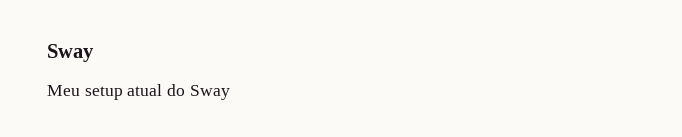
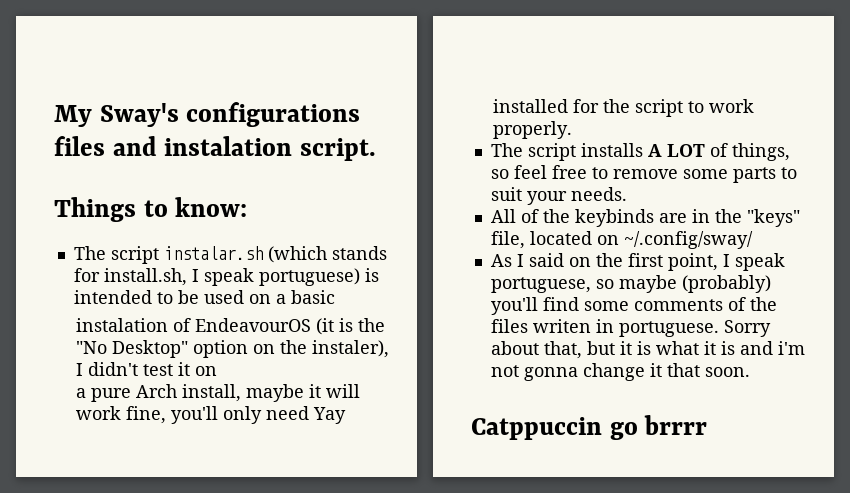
[47,44,94,62] [47,84,230,100] Sway // Meu setup atual do Sway -> [54,102,361,127] [54,136,377,161] [54,197,248,222] [73,246,387,264] [73,268,379,286] [73,290,335,304] [76,318,386,335] [76,340,390,358] [76,362,218,376] [76,384,361,402] [76,406,347,424] [493,99,755,117] [493,121,573,139] [490,143,790,161] [490,165,797,183] [490,187,627,205] [490,209,800,227] [490,231,753,249] [490,253,785,271] [490,275,771,293] [490,297,777,315] [490,319,771,337] [490,341,805,359] [490,363,750,381] [471,415,708,440] My Sway's configurations files and instalation script. // Things to know: // The script instalar.sh (which stands for install.sh, I speak portuguese) is intended to be used on a basic // instalation of EndeavourOS (it is the "No Desktop" option on the instaler), I didn't test it on // a pure Arch install, maybe it will work fine, you'll only need Yay installed for the script to work properly. // The script installs A LOT of things, so feel free to remove some parts to suit your needs. // All of the keybinds are in the "keys" file, located on ~/.config/sway/ // As I said on the first point, I speak portuguese, so maybe (probably) you'll find some comments of the files writen in portuguese. Sorry about that, but it is what it is and i'm not gonna change it that soon. // Catppuccin go brrrr

